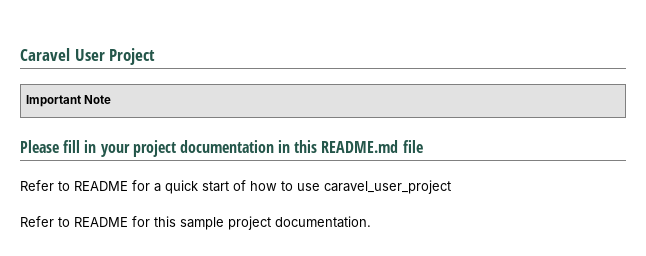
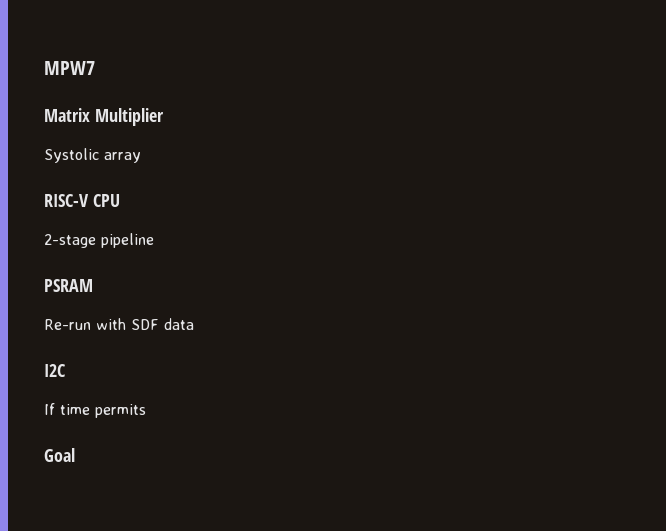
[20,48,156,65] [25,95,111,107] [20,140,423,157] [20,180,451,194] [20,216,371,230] Caravel User Project // Important Note // Please fill in your project documentation in this README.md file // Refer to README for a quick start of how to use caravel_user_project // Refer to README for this sample project documentation. -> [44,61,95,75] [44,108,164,126] [44,148,141,163] [44,194,120,207] [44,233,154,248] [44,279,93,292] [44,318,194,330] [44,364,65,377] [44,403,146,418] [44,448,75,462] MPW7 // Matrix Multiplier // Systolic array // RISC-V CPU // 2-stage pipeline // PSRAM // Re-run with SDF data // I2C // If time permits // Goal

